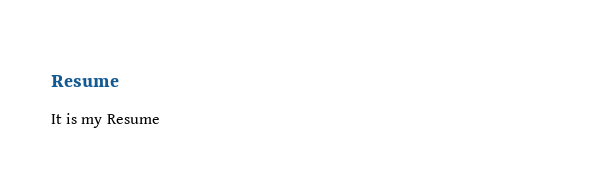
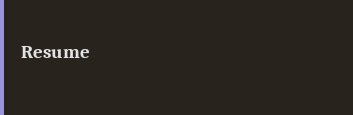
[51,75,119,87] [51,113,160,128] Resume // It is my Resume -> [21,46,90,58] Resume

